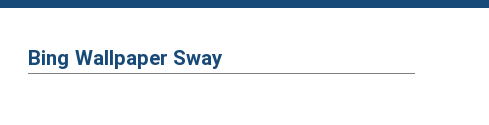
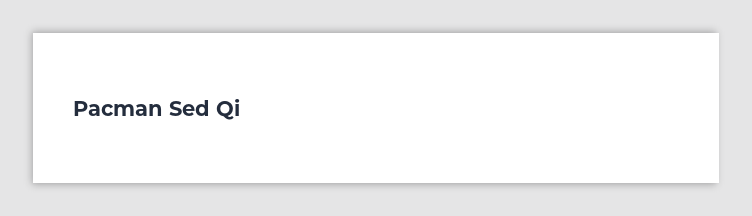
[28,50,224,69] Bing Wallpaper Sway -> [73,99,240,120] Pacman Sed Qi

